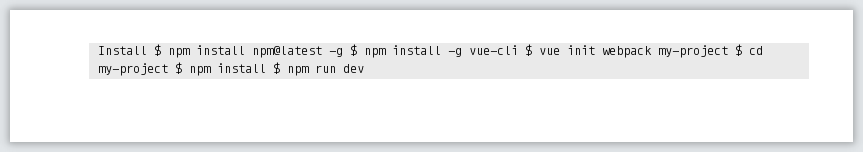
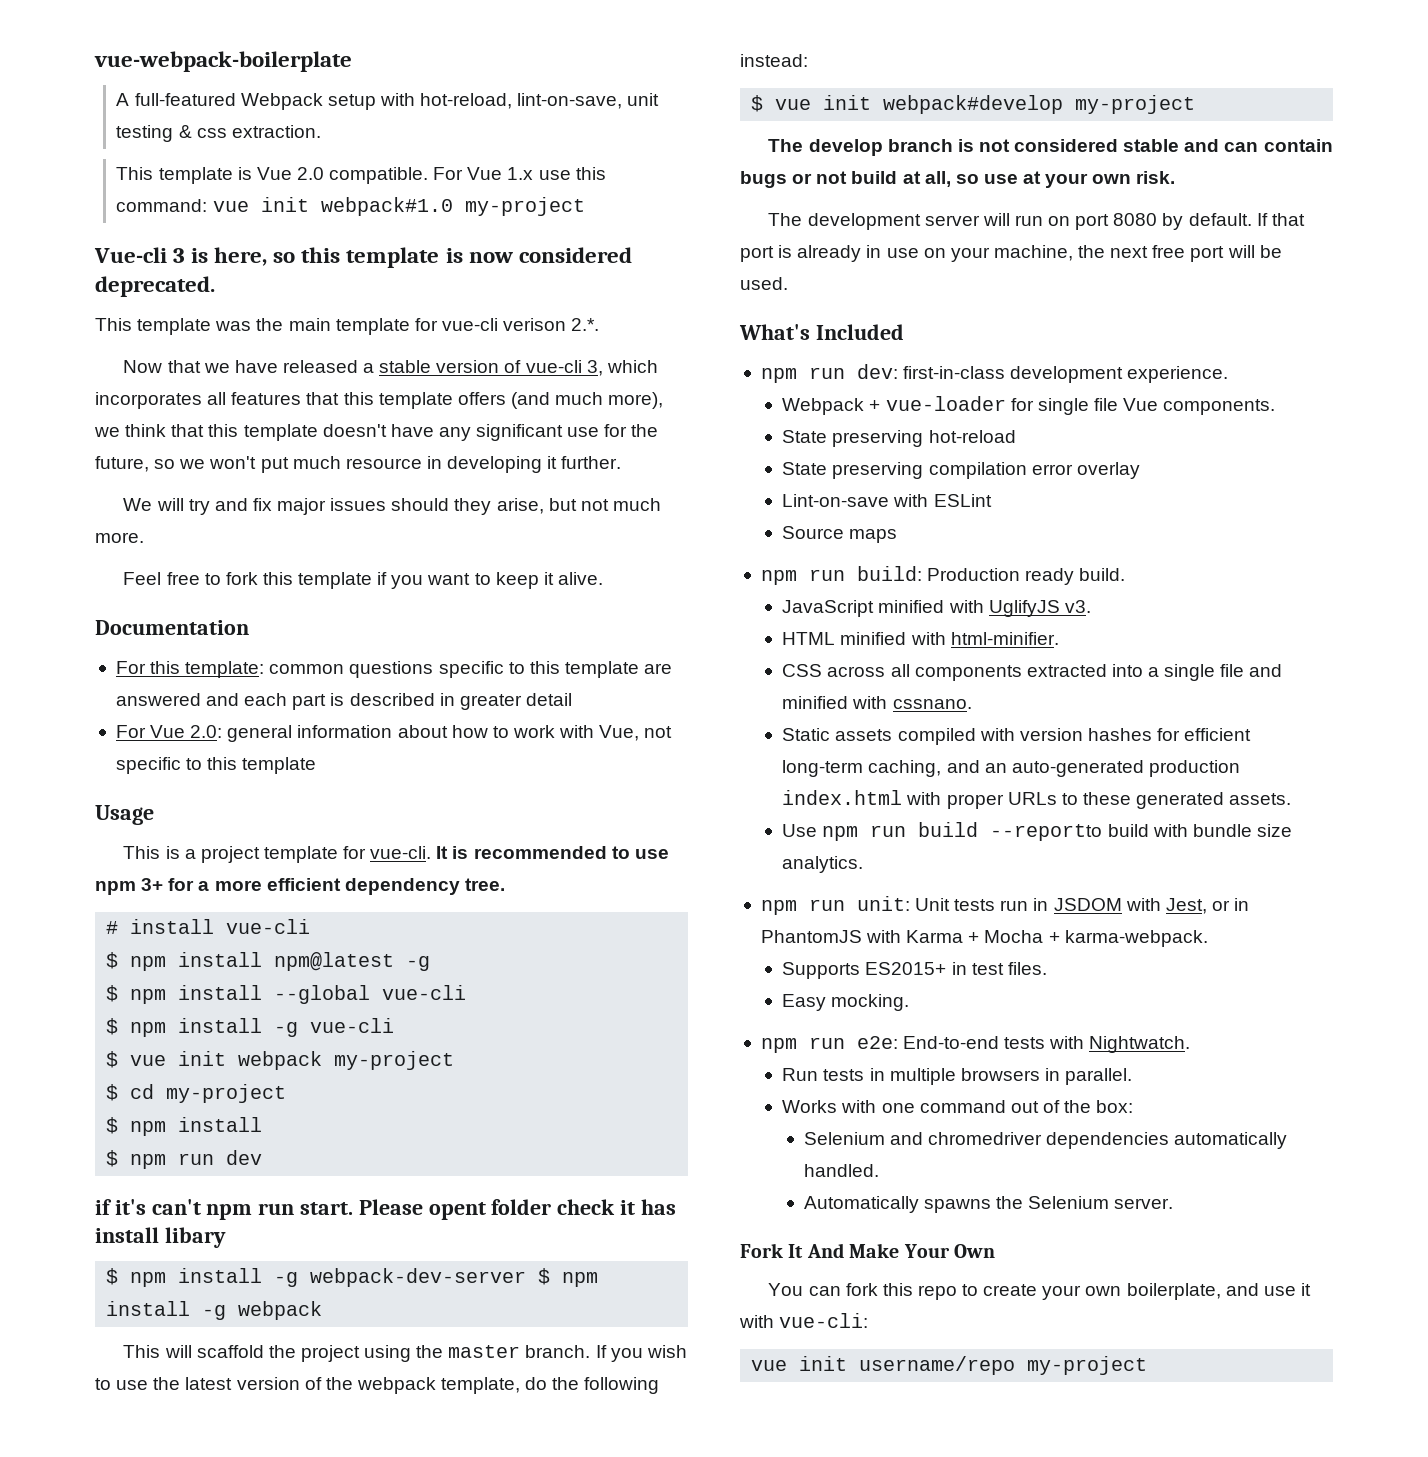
[97,46,147,55] Install -> [94,51,352,72] [116,93,660,110] [116,125,321,142] [116,167,606,184] [116,197,585,216] [94,247,632,268] [95,276,215,297] [95,318,600,335] [123,360,658,376] [95,392,664,409] [94,424,659,441] [95,456,622,473] [123,498,661,515] [95,532,144,543] [123,572,603,589] [95,620,249,635] [115,661,673,678] [115,693,572,710] [115,725,673,742] [115,757,317,774] [95,805,154,825] [123,846,669,863] [95,878,505,895] [106,919,311,934] vue-webpack-boilerplate // A full-featured Webpack setup with hot-reload, lint-on-save, unit testing & css extraction. // This template is Vue 2.0 compatible. For Vue 1.x use this command: vue init webpack#1.0 my-project // Vue-cli 3 is here, so this template is now considered deprecated. // This template was the main template for vue-cli verison 2.*. // Now that we have released a stable version of vue-cli 3, which incorporates all features that this template offers (and much more), we think that this template doesn't have any significant use for the future, so we won't put much resource in developing it further. // We will try and fix major issues should they arise, but not much more. // Feel free to fork this template if you want to keep it alive. // Documentation // For this template: common questions specific to this template are answered and each part is described in greater detail // For Vue 2.0: general information about how to work with Vue, not specific to this template // Usage // This is a project template for vue-cli. It is recommended to use npm 3+ for a more efficient dependency tree. // # install vue-cli //
(343, 52) none -> [106,985,467,1004] // $ npm install --global vue-cli //
(518, 50) none -> (395, 1025) //
(728, 51) none -> (455, 1060) //
[174,62,266,76] $ npm install -> [106,1117,263,1136] // $ npm install //
(364, 68) none -> [95,1199,676,1220] [95,1227,226,1248] [106,1268,599,1287] [106,1301,323,1320] [123,1345,687,1362] [95,1377,660,1394] [740,54,808,67] [751,95,1196,114] [768,139,1333,156] [740,171,1176,188] [768,213,1305,230] [740,245,1282,262] [740,277,788,290] [739,324,904,340] [760,364,1229,383] [782,396,1276,415] [782,430,1016,447] [782,462,1140,479] [782,494,992,507] [782,526,898,543] [760,566,1126,585] [782,600,1091,617] [782,632,1059,645] [782,664,1283,681] [782,696,972,709] [782,728,1252,745] [782,760,1240,777] [782,790,1292,809] [782,822,1292,841] [782,856,864,873] [760,896,1250,915] [760,930,1208,947] [782,962,1047,979] [782,994,910,1011] [760,1036,1191,1053] [782,1068,1133,1085] [782,1100,1134,1113] [803,1132,1288,1149] [803,1164,879,1177] [803,1196,1174,1213] [740,1243,995,1258] [768,1283,1311,1300] [739,1313,869,1328] [751,1356,1148,1375] // if it's can't npm run start. Please opent folder check it has install libary // $ npm install -g webpack-dev-server $ npm install -g webpack // This will scaffold the project using the master branch. If you wish to use the latest version of the webpack template, do the following instead: // $ vue init webpack#develop my-project // The develop branch is not considered stable and can contain bugs or not build at all, so use at your own risk. // The development server will run on port 8080 by default. If that port is already in use on your machine, the next free port will be used. // What's Included // npm run dev: first-in-class development experience. // Webpack + vue-loader for single file Vue components. // State preserving hot-reload // State preserving compilation error overlay // Lint-on-save with ESLint // Source maps // npm run build: Production ready build. // JavaScript minified with UglifyJS v3. // HTML minified with html-minifier. // CSS across all components extracted into a single file and minified with cssnano. // Static assets compiled with version hashes for efficient long-term caching, and an auto-generated production index.html with proper URLs to these generated assets. // Use npm run build --reportto build with bundle size analytics. // npm run unit: Unit tests run in JSDOM with Jest, or in PhantomJS with Karma + Mocha + karma-webpack. // Supports ES2015+ in test files. // Easy mocking. // npm run e2e: End-to-end tests with Nightwatch. // Run tests in multiple browsers in parallel. // Works with one command out of the box: // Selenium and chromedriver dependencies automatically handled. // Automatically spawns the Selenium server. // Fork It And Make Your Own // You can fork this repo to create your own boilerplate, and use it with vue-cli: // vue init username/repo my-project

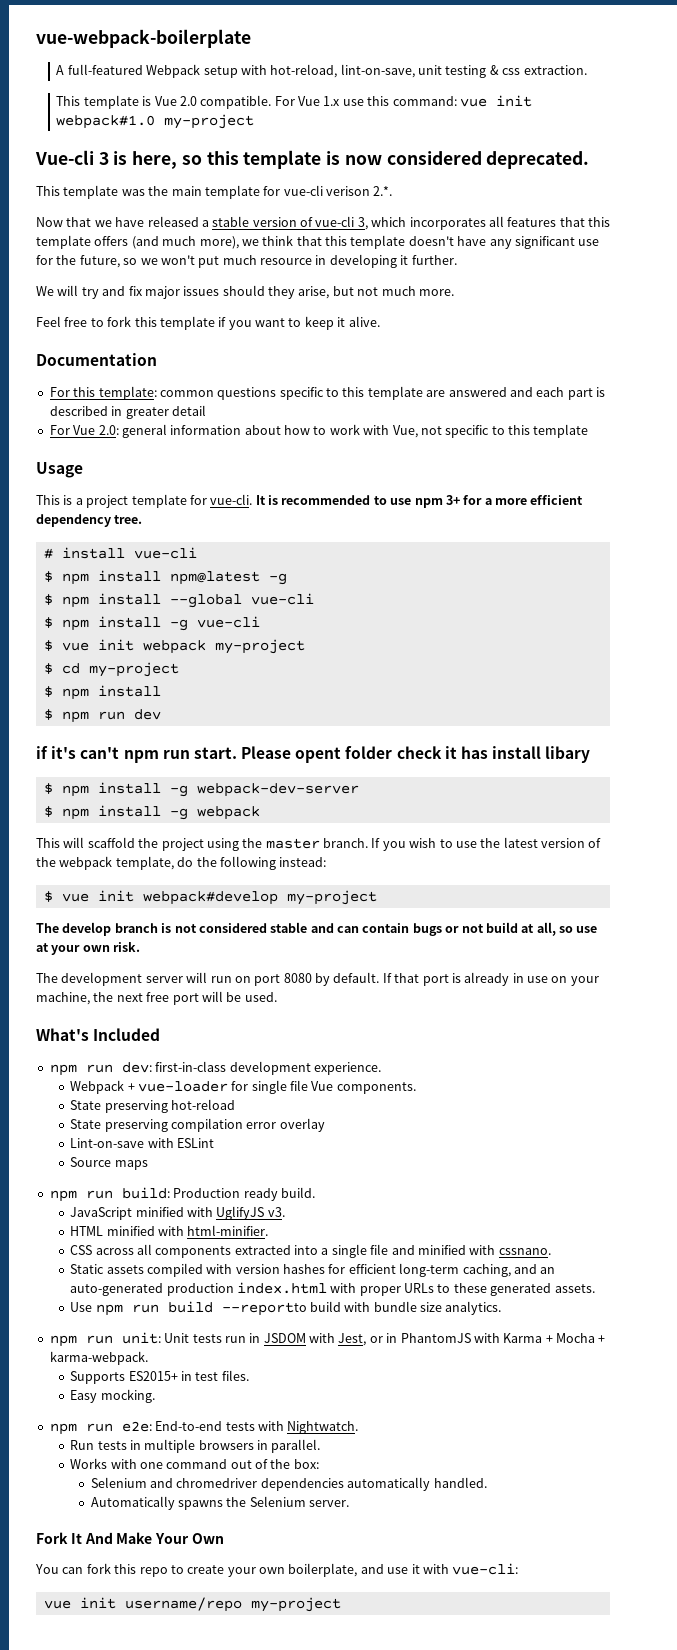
(527, 1277) none -> (359, 790) //

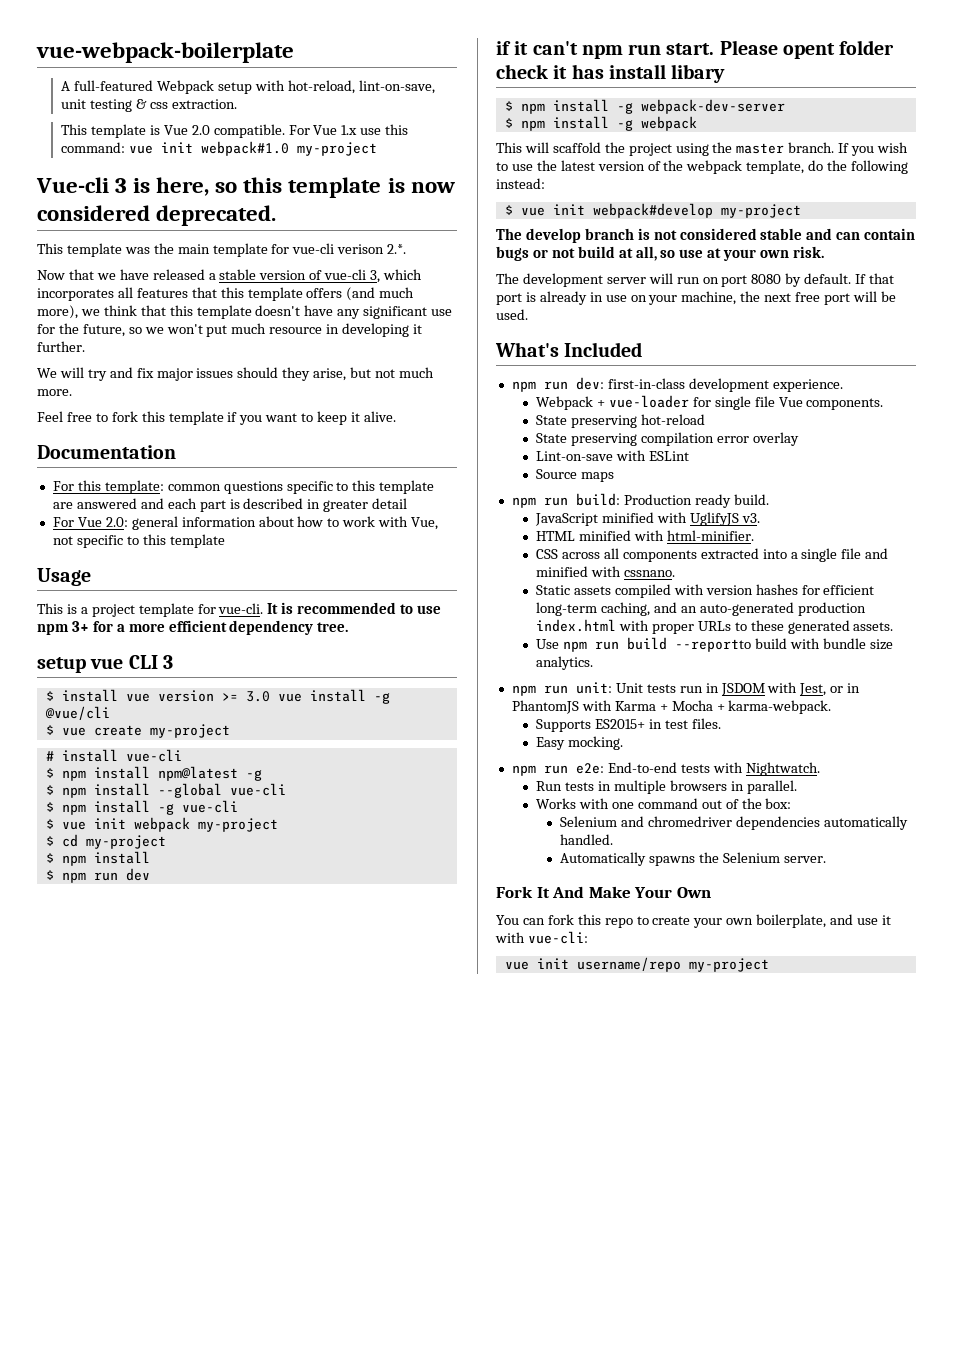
(143, 519) none -> [37,655,173,673] [45,689,390,704] [44,706,110,720] [45,724,230,738] // setup vue CLI 3 // $ install vue version >= 3.0 vue install -g @vue/cli // $ vue create my-project
[51,746,77,759] it's -> [514,41,529,55] it

